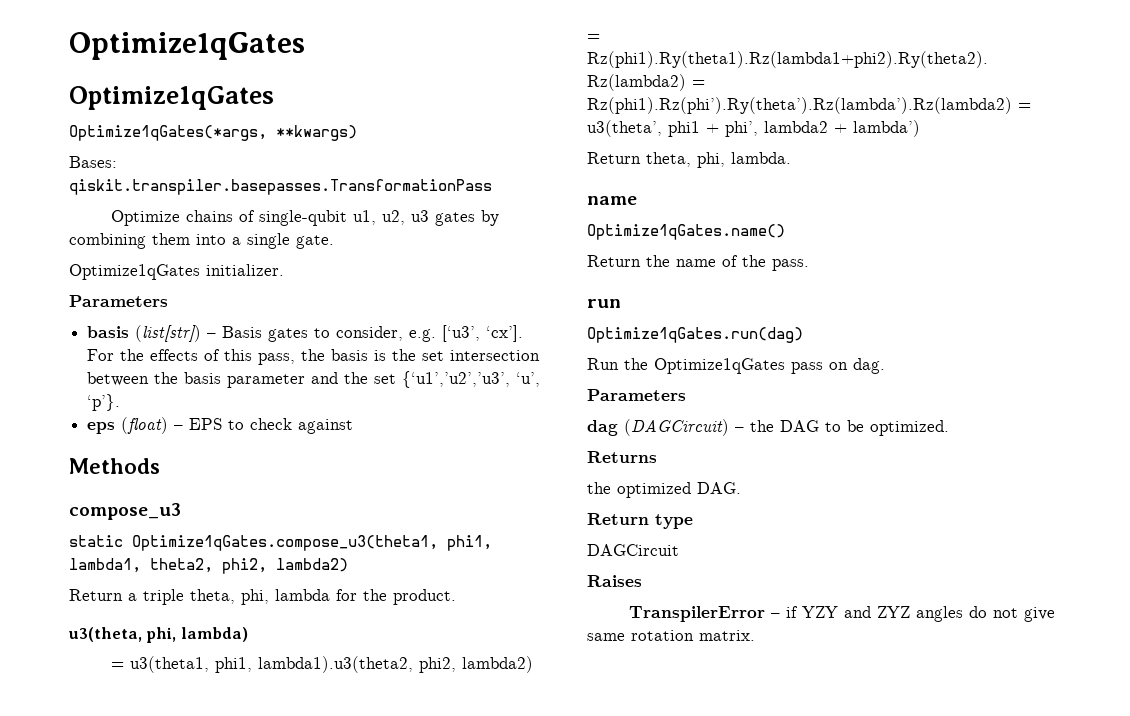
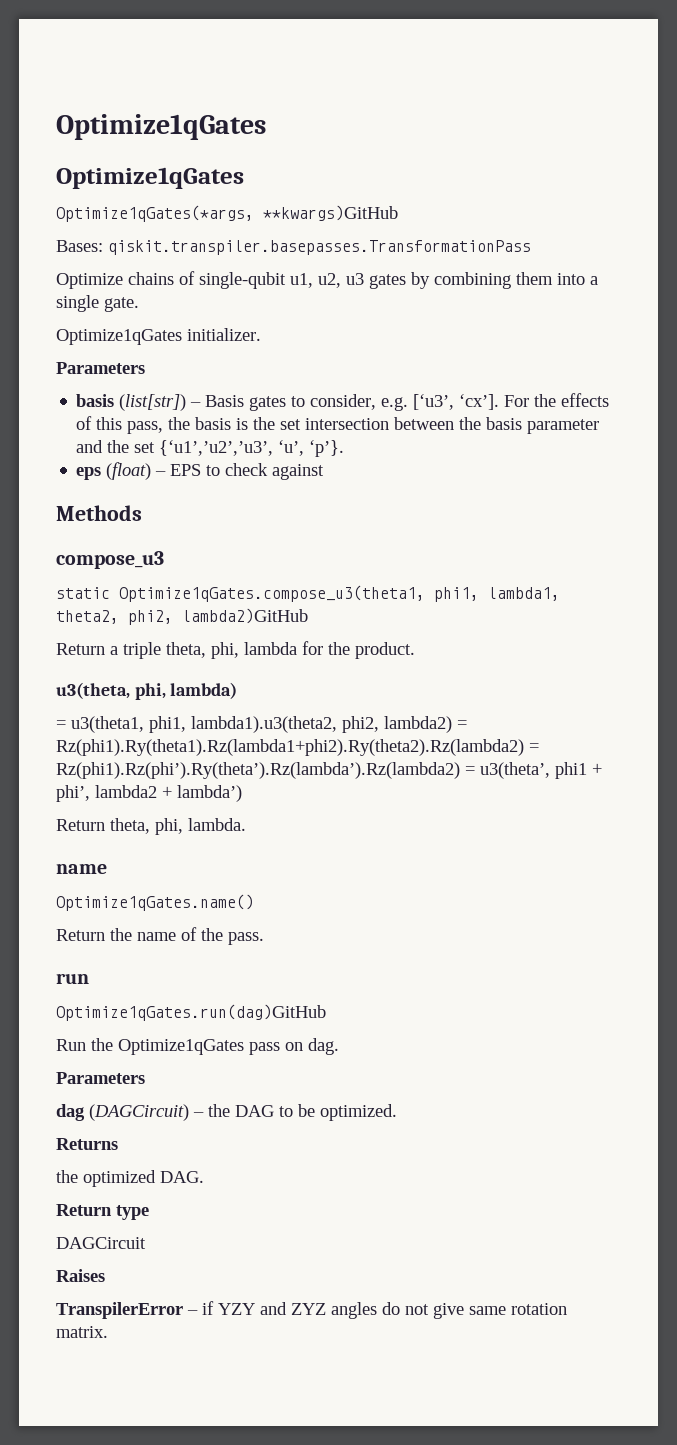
[276,125,357,141] **kwargs) -> [263,205,398,221] **kwargs)GitHub
[276,558,348,572] lambda2) -> [182,608,308,624] lambda2)GitHub
[587,327,803,343] Optimize1qGates.run(dag) -> [56,1004,326,1021] Optimize1qGates.run(dag)GitHub

